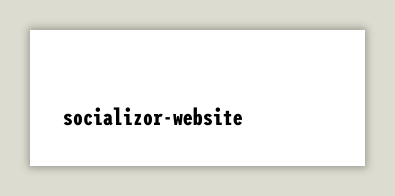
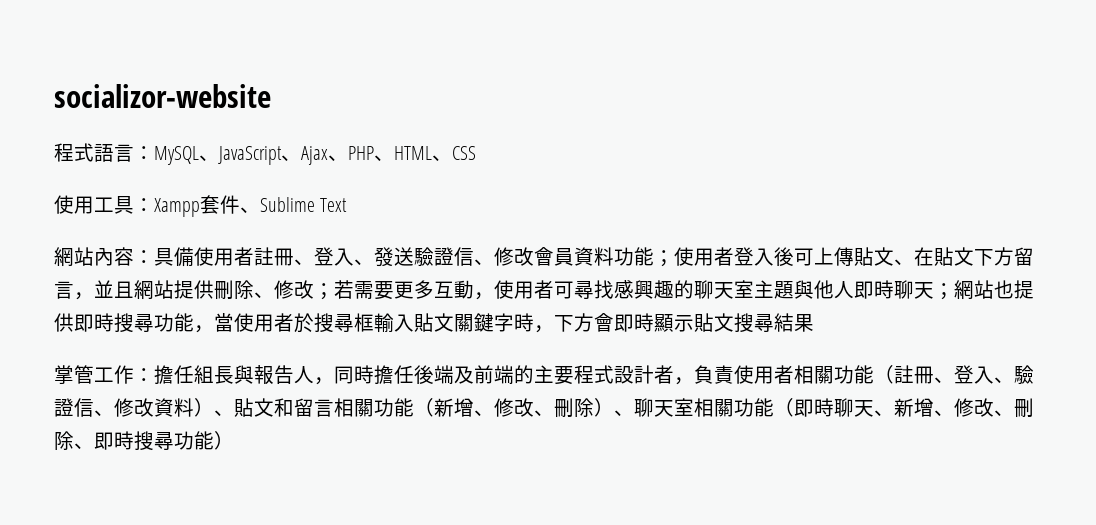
(243, 116) none -> [54,143,476,165] [54,195,348,217] [54,247,1034,267] [54,280,1034,300] [54,313,814,333] [54,365,1034,385] [54,398,1034,418] [54,431,234,451] // 程式語言：MySQL、JavaScript、Ajax、PHP、HTML、CSS // 使用工具：Xampp套件、Sublime Text // 網站內容：具備使用者註冊、登入、發送驗證信、修改會員資料功能；使用者登入後可上傳貼文、在貼文下方留言，並且網站提供刪除、修改；若需要更多互動，使用者可尋找感興趣的聊天室主題與他人即時聊天；網站也提供即時搜尋功能，當使用者於搜尋框輸入貼文關鍵字時，下方會即時顯示貼文搜尋結果 // 掌管工作：擔任組長與報告人，同時擔任後端及前端的主要程式設計者，負責使用者相關功能（註冊、登入、驗證信、修改資料）、貼文和留言相關功能（新增、修改、刪除）、聊天室相關功能（即時聊天、新增、修改、刪除、即時搜尋功能）

